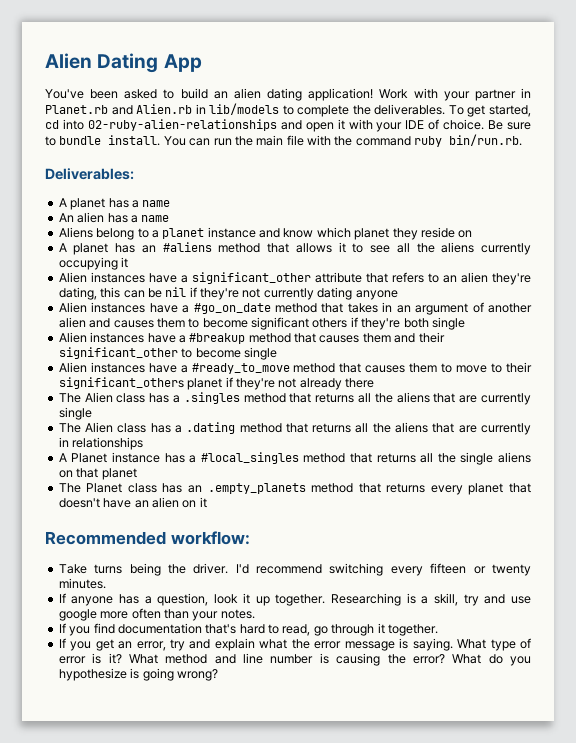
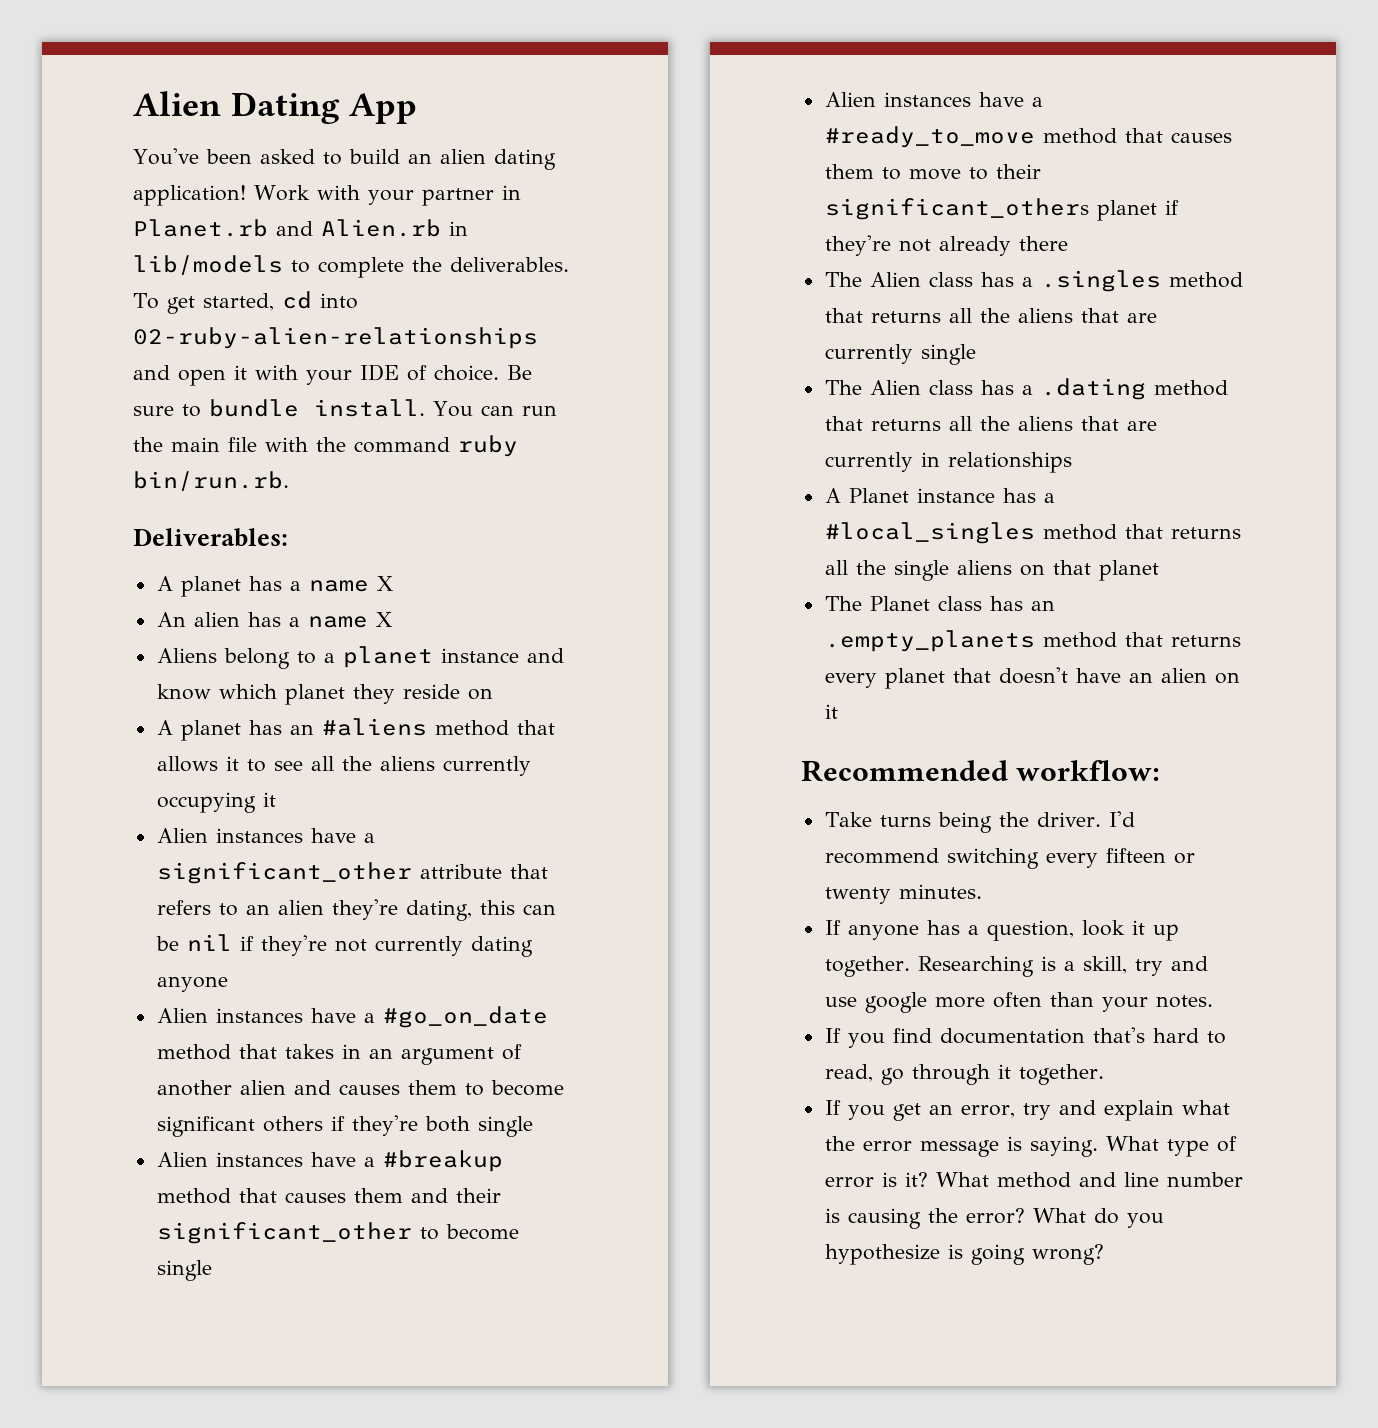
(171, 203) none -> [376,576,393,591] X
(170, 218) none -> [375,612,392,627] X

